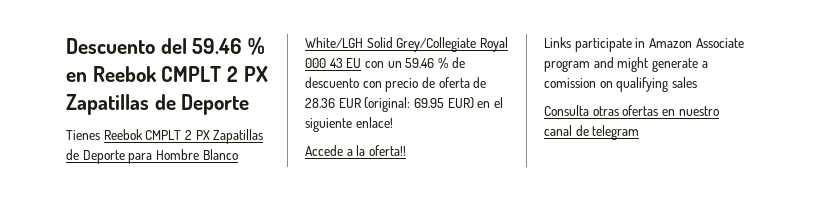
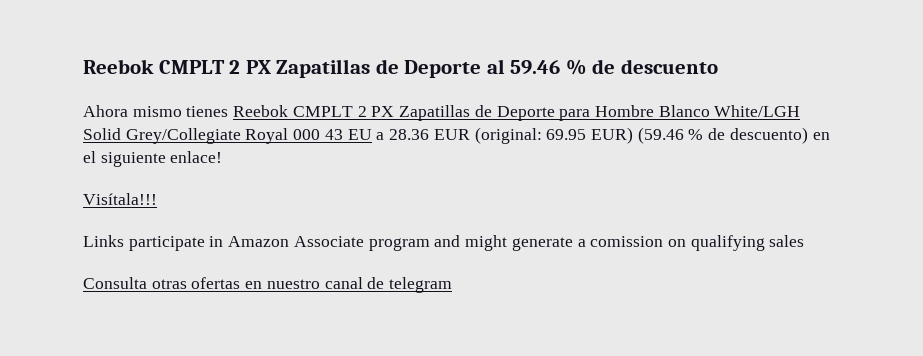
[66,37,266,55] [66,66,268,82] [66,94,250,115] [66,130,100,140] Descuento del 59.46 % en Reebok CMPLT 2 PX Zapatillas de Deporte // Tienes -> [83,59,718,78] [83,105,229,117] Reebok CMPLT 2 PX Zapatillas de Deporte al 59.46 % de descuento // Ahora mismo tienes
[364,57,465,69] [305,77,487,92] con un 59.46 % de descuento con precio de oferta de -> [376,132,385,140] a
(474, 103) none -> [637,127,808,144] (59.46 % de descuento)
[305,145,406,156] Accede a la oferta!! -> [83,193,157,205] Visítala!!!

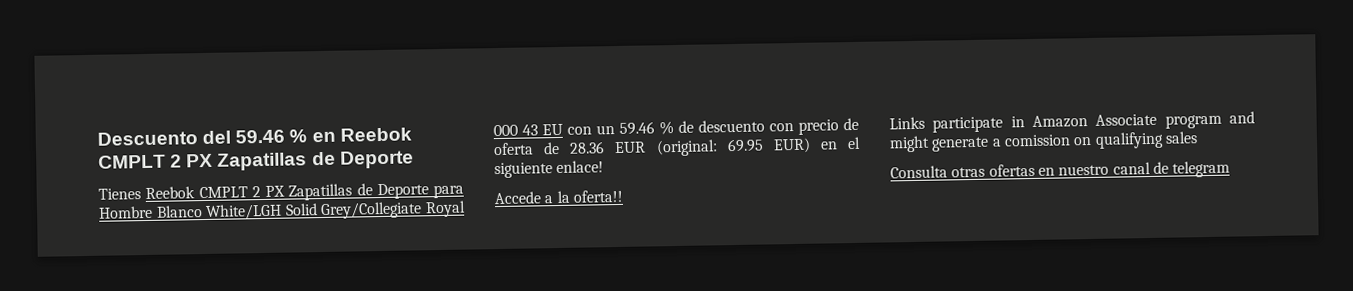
[83,59,718,78] [83,105,229,117] Reebok CMPLT 2 PX Zapatillas de Deporte al 59.46 % de descuento // Ahora mismo tienes -> [97,127,412,146] [98,150,414,171] [98,188,141,200] Descuento del 59.46 % en Reebok CMPLT 2 PX Zapatillas de Deporte // Tienes
[376,132,385,140] a -> [567,117,859,135] [493,141,561,156] con un 59.46 % de descuento con precio de oferta de
[637,127,808,144] (59.46 % de descuento) -> (811, 145) none
[83,193,157,205] Visítala!!! -> [494,189,623,205] Accede a la oferta!!

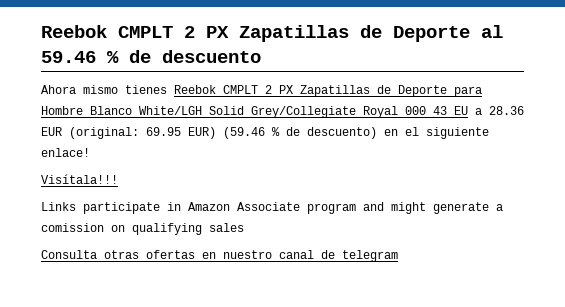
[97,127,412,146] [98,150,414,171] [98,188,141,200] Descuento del 59.46 % en Reebok CMPLT 2 PX Zapatillas de Deporte // Tienes -> [41,25,503,42] [41,50,261,63] [41,85,167,94] Reebok CMPLT 2 PX Zapatillas de Deporte al 59.46 % de descuento // Ahora mismo tienes
[567,117,859,135] [493,141,561,156] con un 59.46 % de descuento con precio de oferta de -> [475,108,482,115] a
(811, 145) none -> [223,127,377,139] (59.46 % de descuento)
[494,189,623,205] Accede a la oferta!! -> [41,174,118,184] Visítala!!!

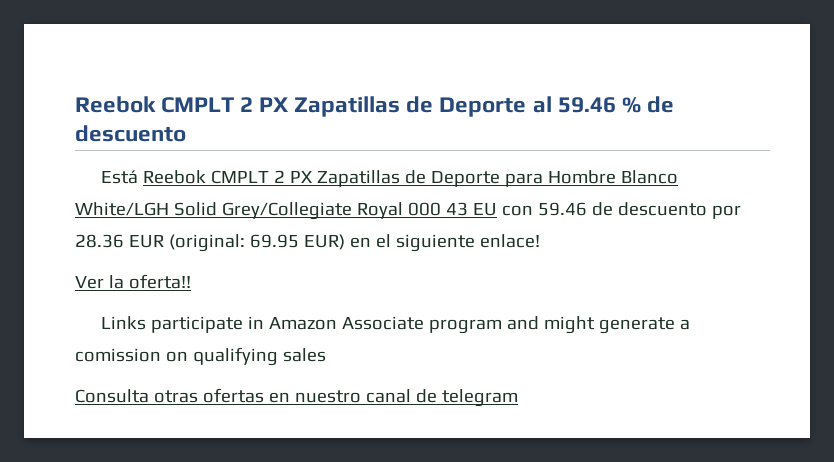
[41,85,167,94] Ahora mismo tienes -> [100,170,138,184] Está
[475,108,482,115] a -> [501,202,741,219] con 59.46 de descuento por
[223,127,377,139] (59.46 % de descuento) -> (345, 242) none
[41,174,118,184] Visítala!!! -> [75,274,191,289] Ver la oferta!!

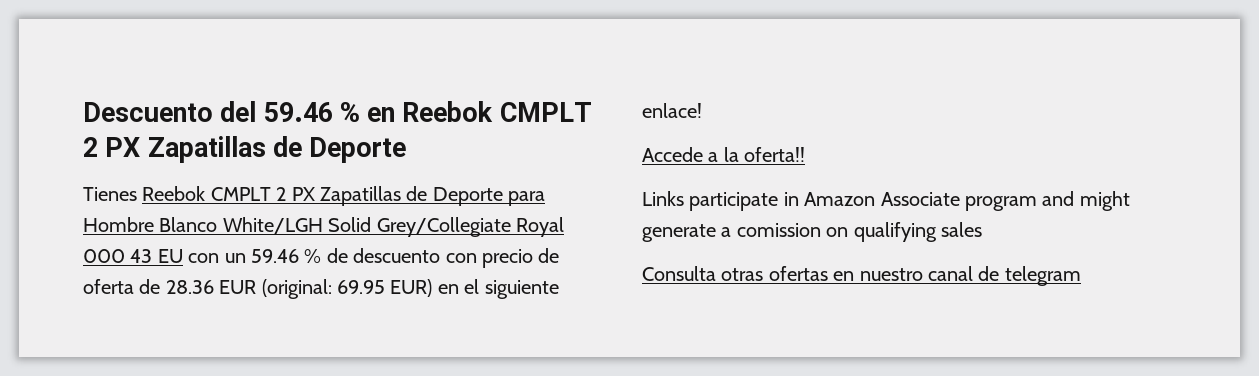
[75,96,674,117] [75,125,186,142] [100,170,138,184] Reebok CMPLT 2 PX Zapatillas de Deporte al 59.46 % de descuento // Está -> [83,101,592,122] [83,136,407,163] [83,187,137,201] Descuento del 59.46 % en Reebok CMPLT 2 PX Zapatillas de Deporte // Tienes
[537,202,741,219] 59.46 de descuento por -> [224,248,560,268] [83,279,161,294] un 59.46 % de descuento con precio de oferta de
[75,276,104,289] Ver -> [642,147,719,162] Accede a

